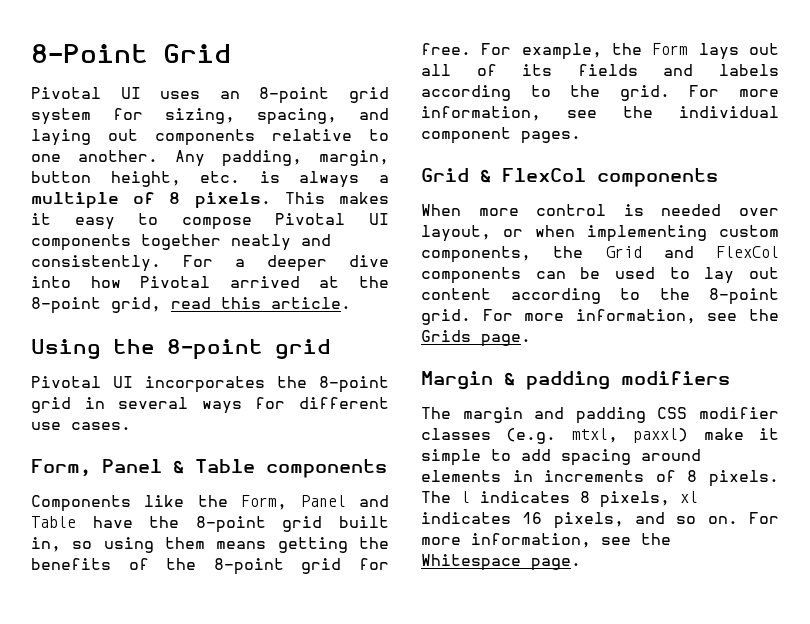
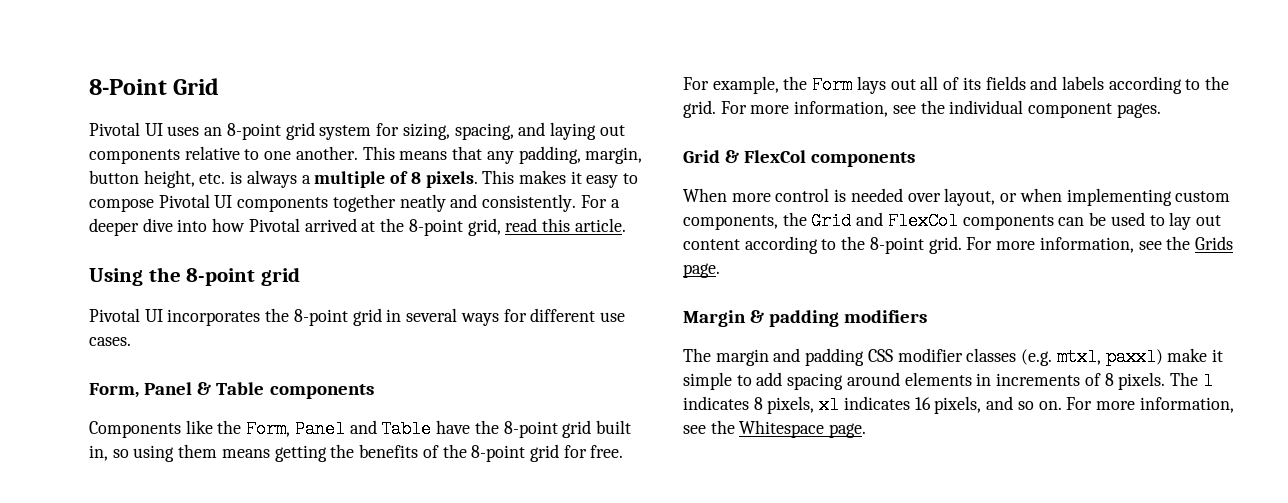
[175,150,205,167] Any -> [362,146,514,164] This means that any

